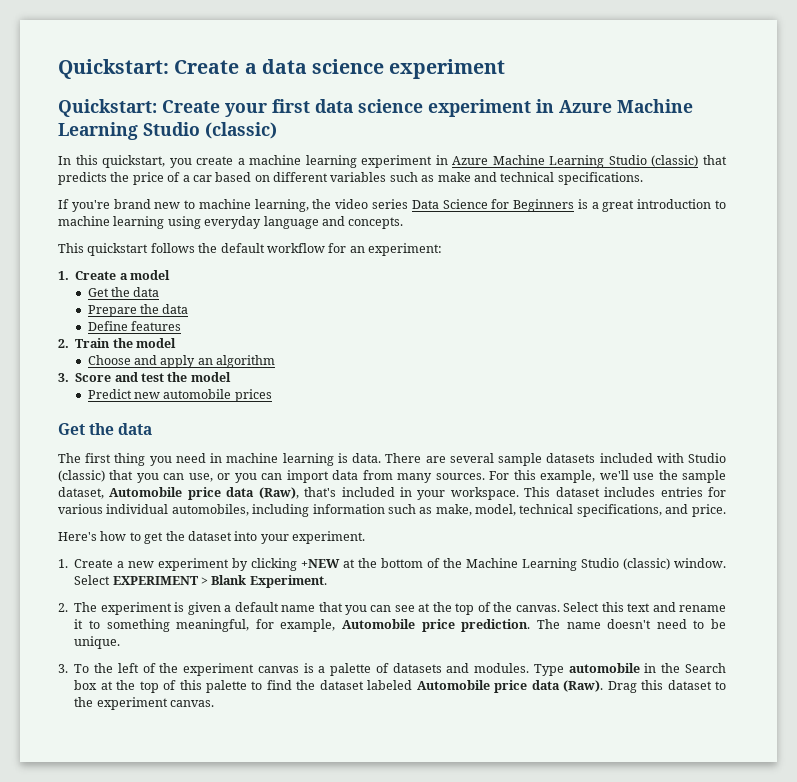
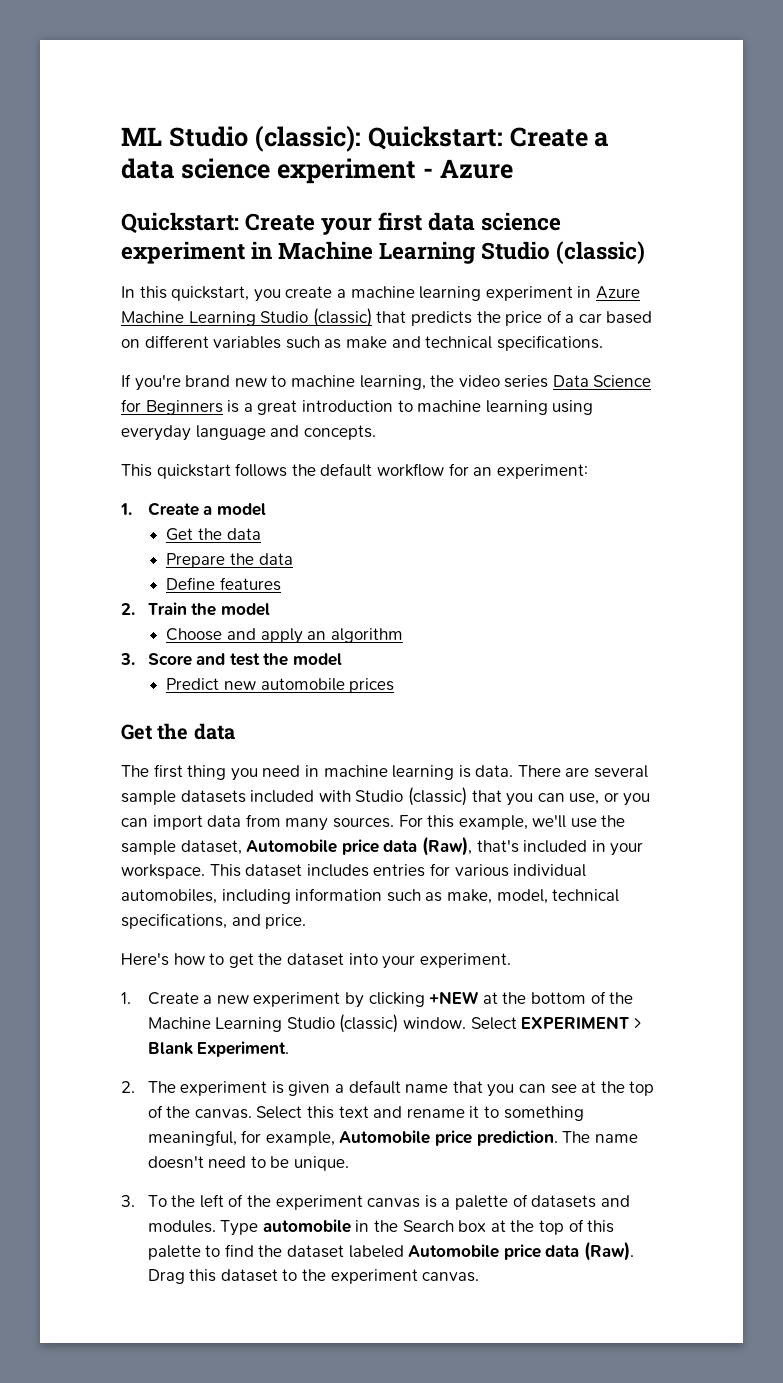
(58, 69) none -> [121,125,361,152] ML Studio (classic):
(506, 69) none -> [422,159,513,179] - Azure
[559,100,612,113] Azure -> (273, 250) none

